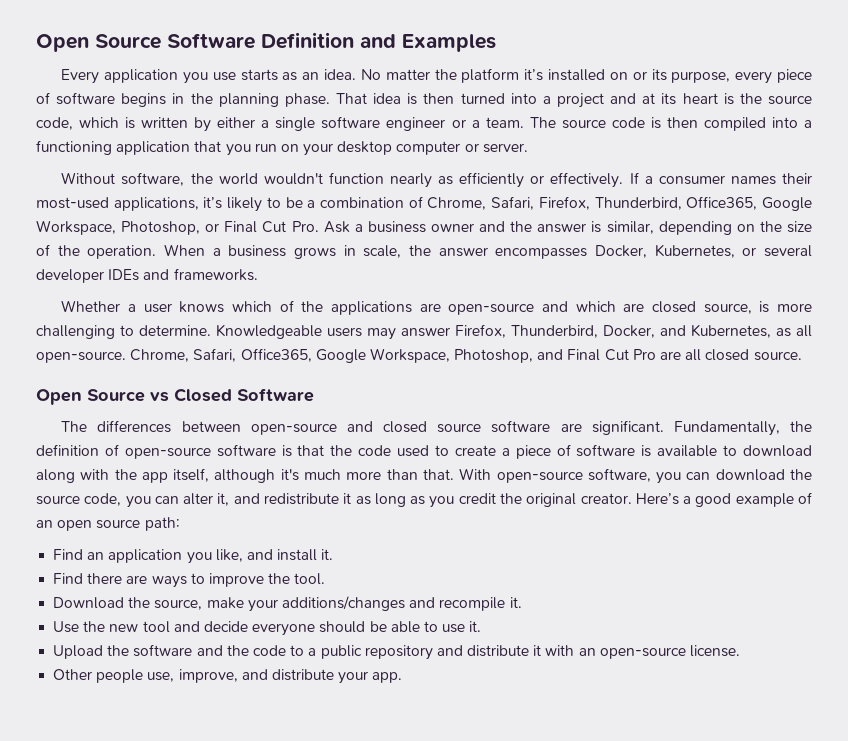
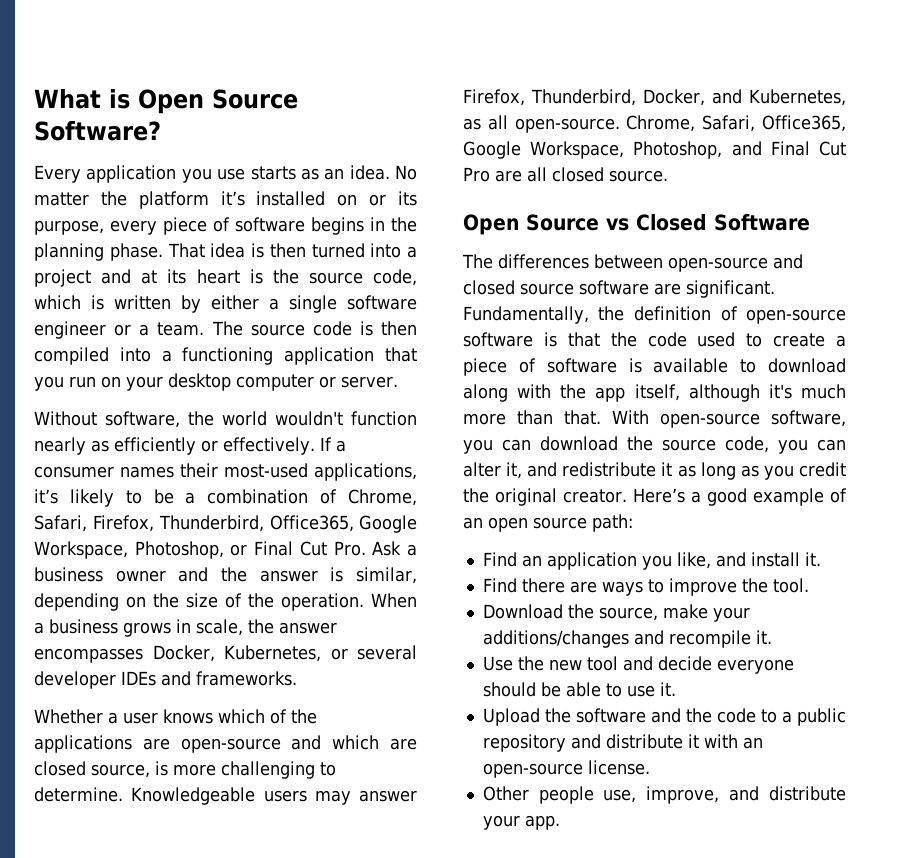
[36,32,496,52] Open Source Software Definition and Examples -> [34,89,298,114] [34,121,161,141] What is Open Source Software?

